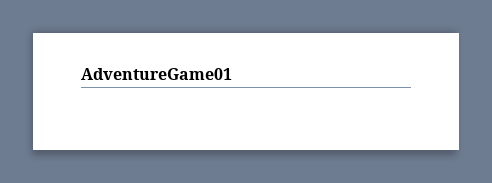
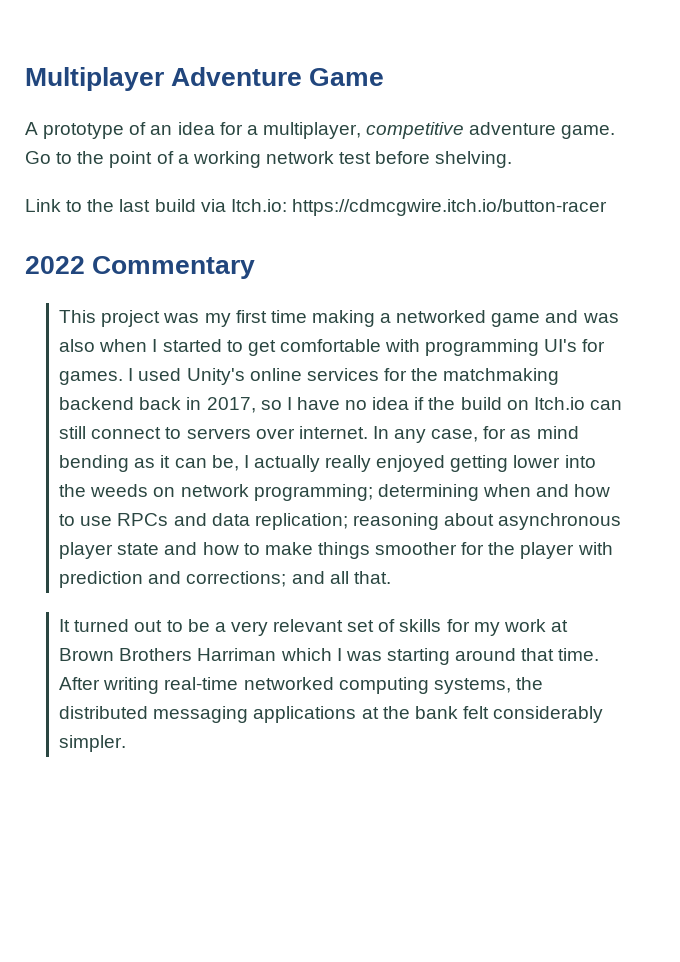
[81,68,232,80] AdventureGame01 -> [25,67,385,91] [25,122,616,139] [25,151,513,168] [25,199,607,216] [25,256,256,279] [59,310,619,327] [59,339,606,356] [59,368,560,385] [59,397,622,413] [59,426,579,443] [59,455,596,472] [59,484,611,501] [59,513,622,530] [59,542,613,559] [59,571,391,588] [59,619,568,636] [59,648,600,665] [59,677,543,694] [59,706,604,723] [59,735,127,752] Multiplayer Adventure Game // A prototype of an idea for a multiplayer, competitive adventure game. Go to the point of a working network test before shelving. // Link to the last build via Itch.io: https://cdmcgwire.itch.io/button-racer // 2022 Commentary // This project was my first time making a networked game and was also when I started to get comfortable with programming UI's for games. I used Unity's online services for the matchmaking backend back in 2017, so I have no idea if the build on Itch.io can still connect to servers over internet. In any case, for as mind bending as it can be, I actually really enjoyed getting lower into the weeds on network programming; determining when and how to use RPCs and data replication; reasoning about asynchronous player state and how to make things smoother for the player with prediction and corrections; and all that. // It turned out to be a very relevant set of skills for my work at Brown Brothers Harriman which I was starting around that time. After writing real-time networked computing systems, the distributed messaging applications at the bank felt considerably simpler.

